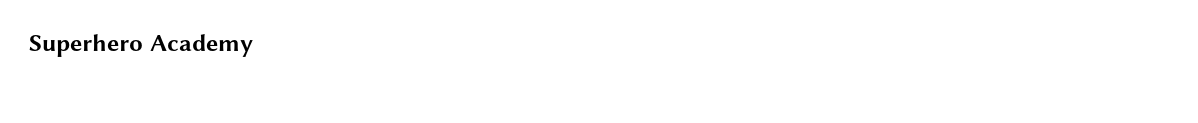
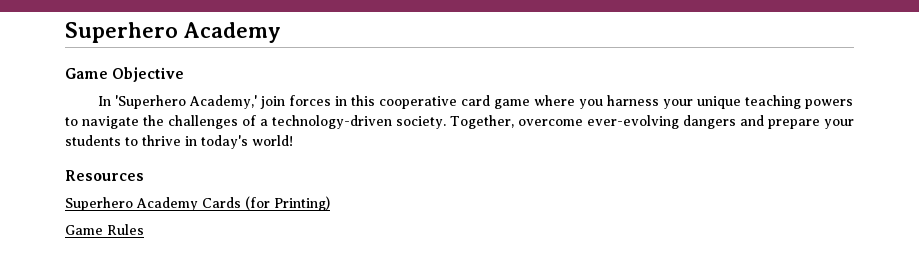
[29,34,253,57] Superhero Academy -> [65,22,281,43] [65,67,185,82] [98,95,854,109] [65,115,854,129] [65,135,293,149] [65,170,144,181] [65,196,330,211] [65,224,144,235] Superhero Academy // Game Objective // In 'Superhero Academy,' join forces in this cooperative card game where you harness your unique teaching powers to navigate the challenges of a technology-driven society. Together, overcome ever-evolving dangers and prepare your students to thrive in today's world! // Resources // Superhero Academy Cards (for Printing) // Game Rules

